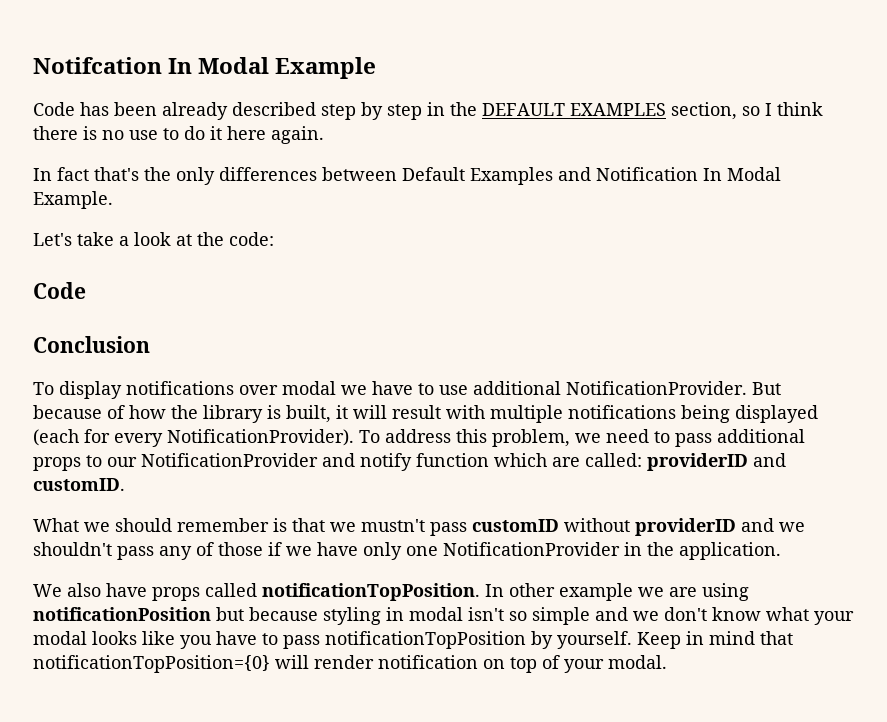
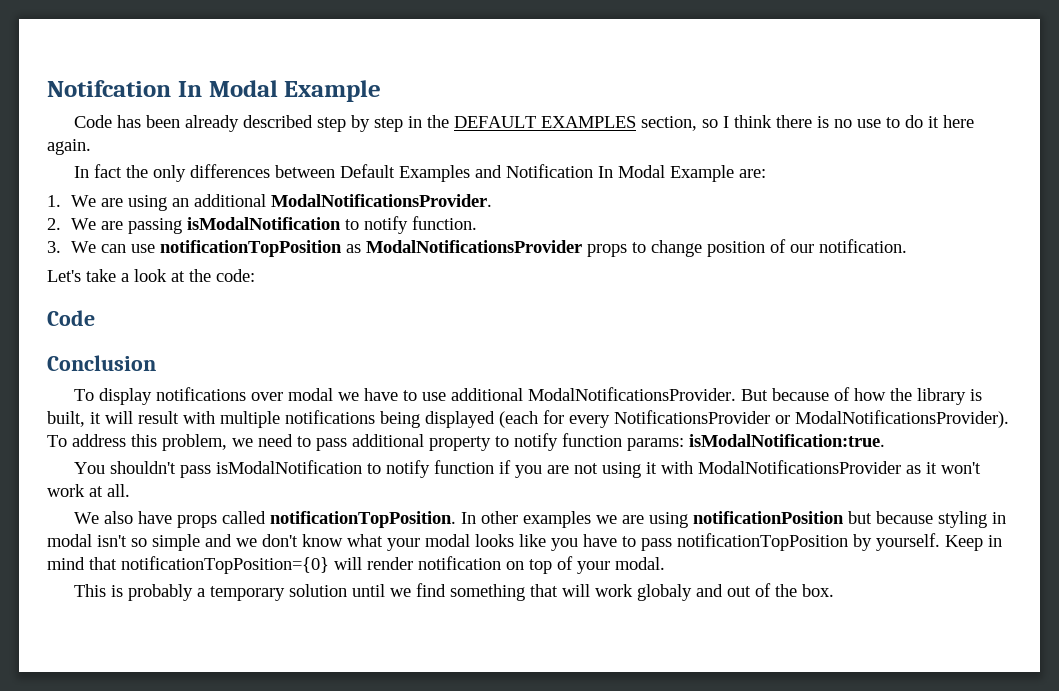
[94,167,139,181] that's -> (122, 171) none
[33,191,113,209] Example. -> [669,165,766,182] [47,194,493,211] [47,216,478,234] [47,239,908,257] Example are: // 1. We are using an additional ModalNotificationsProvider. // 2. We are passing isModalNotification to notify function. // 3. We can use notificationTopPosition as ModalNotificationsProvider props to change position of our notification.
[566,381,747,395] NotificationProvider. -> [527,387,736,401] ModalNotificationsProvider.
[167,429,354,446] NotificationProvider). -> [614,410,1009,428] NotificationsProvider or ModalNotificationsProvider).
[33,453,786,471] [33,478,125,491] [33,518,805,536] [33,542,781,560] props to our NotificationProvider and notify function which are called: providerID and customID. // What we should remember is that we mustn't pass customID without providerID and we shouldn't pass any of those if we have only one NotificationProvider in the application. -> [429,433,885,451] [73,460,981,478] [47,484,130,497] property to notify function params: isModalNotification:true. // You shouldn't pass isModalNotification to notify function if you are not using it with ModalNotificationsProvider as it won't work at all.
[559,583,633,601] example -> [522,511,591,528] examples
(667, 662) none -> [73,583,834,601] // This is probably a temporary solution until we find something that will work globaly and out of the box.

